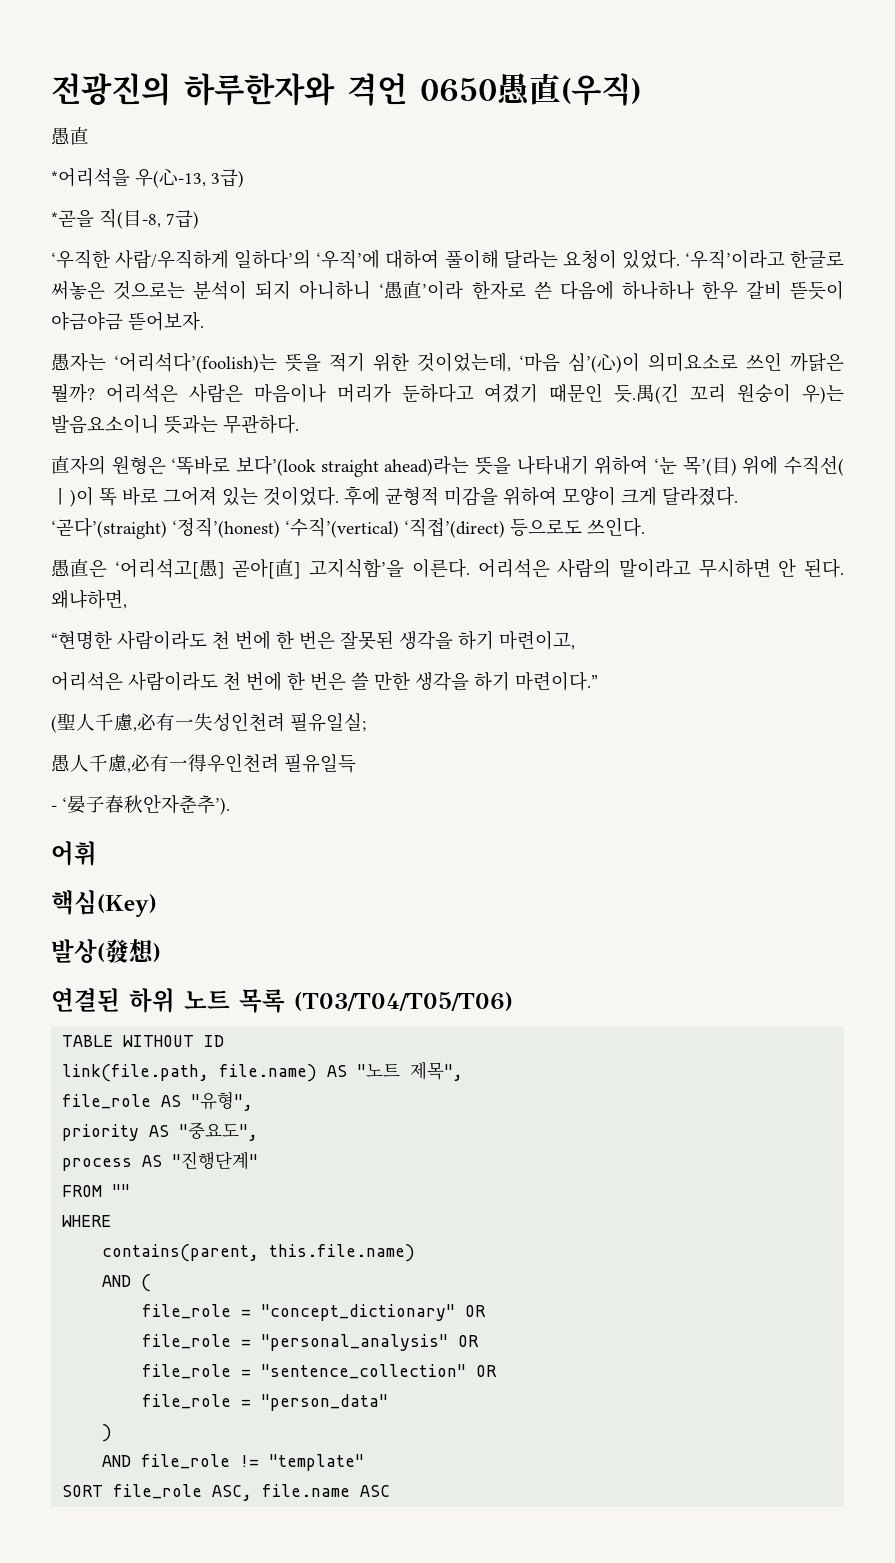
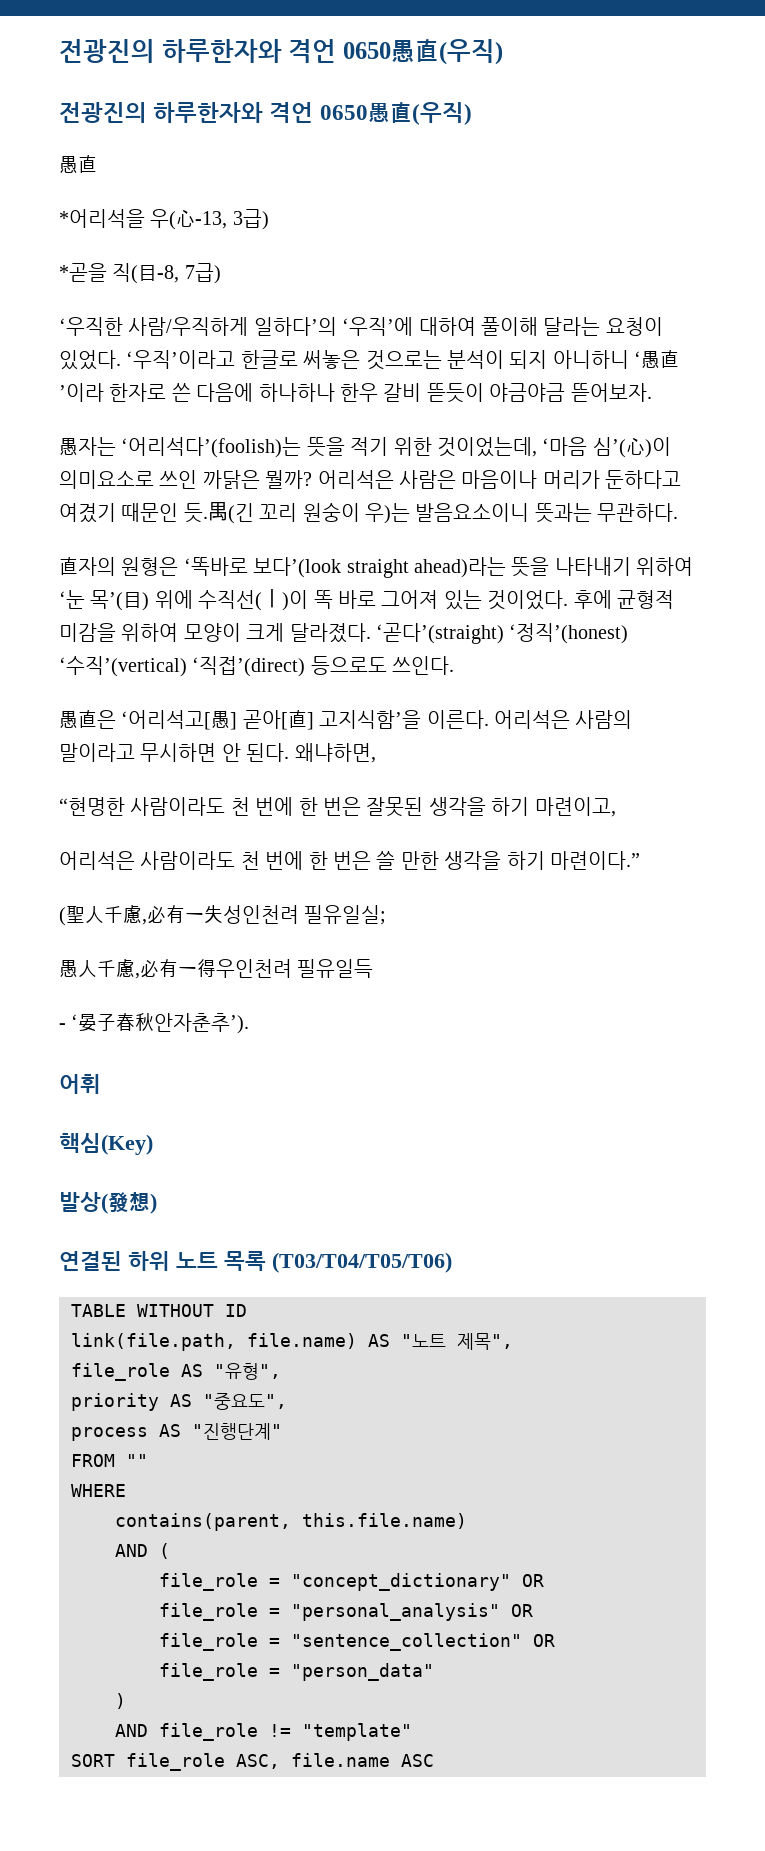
[51,73,641,106] 전광진의 하루한자와 격언 0650愚直(우직) -> [59,39,503,65] [59,102,472,125] 전광진의 하루한자와 격언 0650愚直(우직) // 전광진의 하루한자와 격언 0650愚直(우직)

